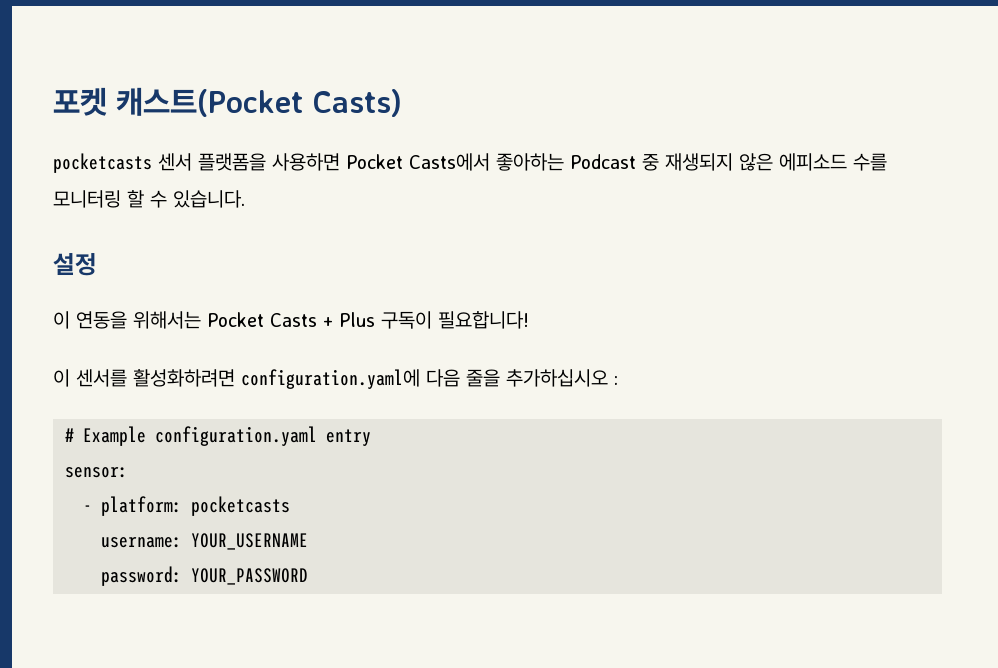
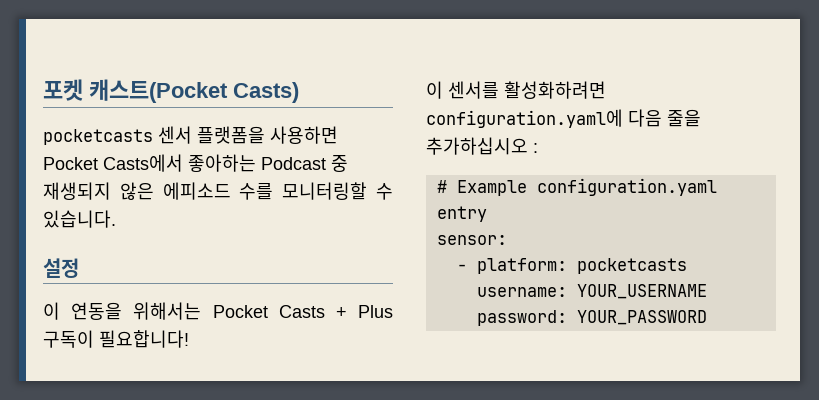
[53,190,144,208] 모니터링 할 -> [282,182,368,200] 모니터링할

